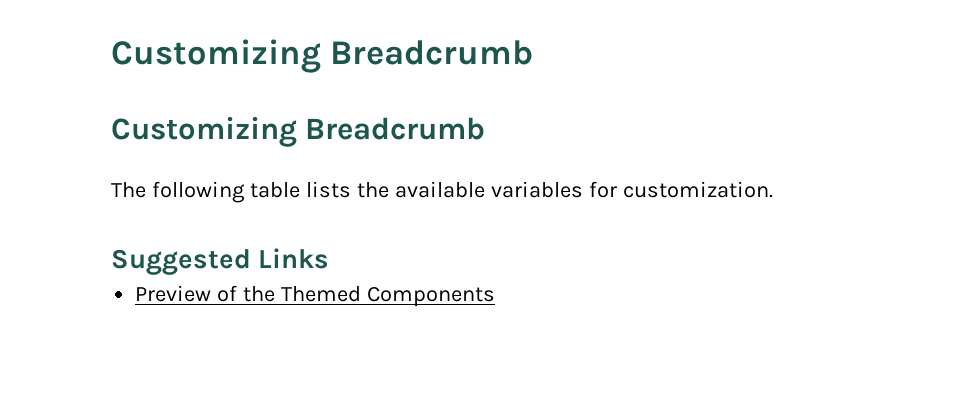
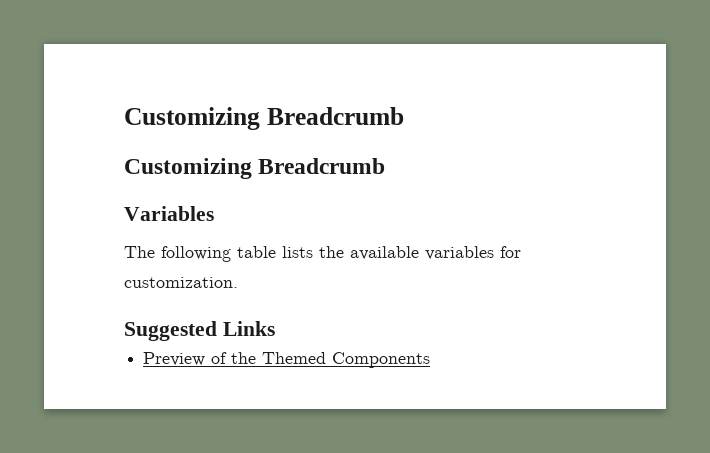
(486, 128) none -> [124,206,214,221] // Variables

